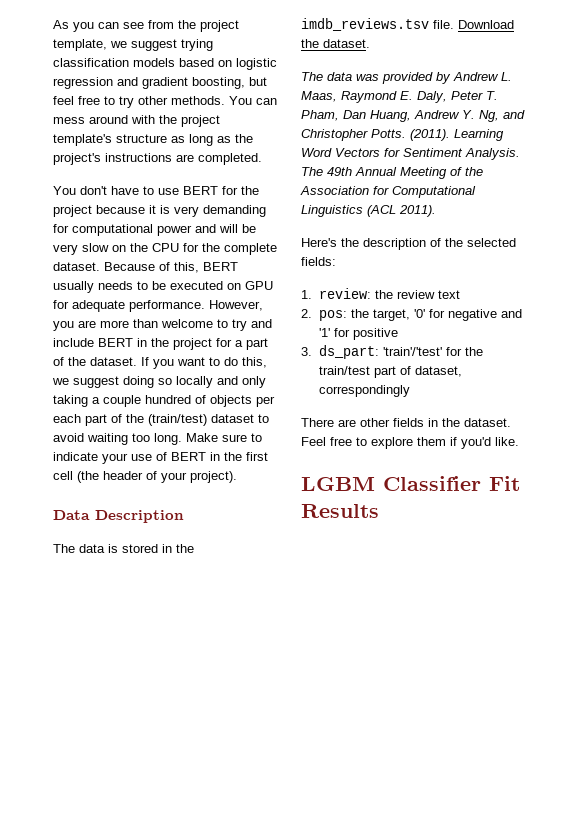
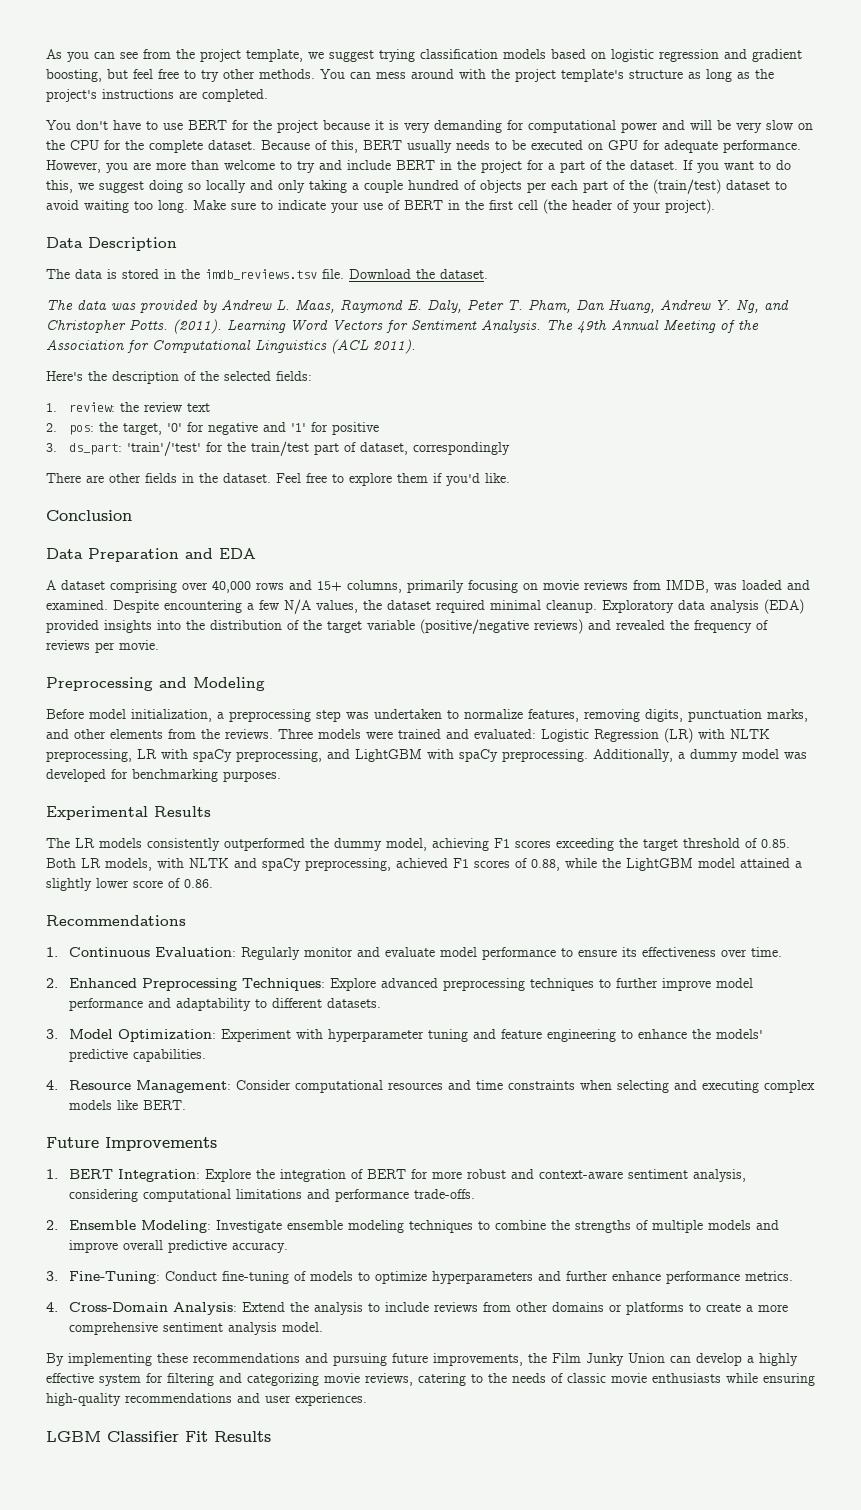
(519, 441) none -> [46,510,132,521] [46,548,256,562] [46,580,810,593] [46,599,804,614] [46,619,768,634] [46,640,159,653] [46,677,265,691] [46,709,808,722] [46,728,770,743] [46,749,807,762] [46,769,281,782] [46,806,211,820] [46,838,790,851] [46,858,802,871] [46,878,213,891] [46,915,186,926] [46,947,783,960] [46,978,754,991] [69,998,382,1011] [46,1029,764,1042] [69,1049,207,1062] [46,1080,816,1093] [69,1100,187,1110] [46,1137,217,1151] [46,1169,747,1182] [69,1189,476,1202] [46,1220,780,1233] [69,1240,289,1253] [46,1271,794,1284] [46,1302,789,1315] [69,1322,324,1335] [46,1353,798,1366] [46,1373,815,1386] [46,1393,367,1406] // Conclusion // Data Preparation and EDA // A dataset comprising over 40,000 rows and 15+ columns, primarily focusing on movie reviews from IMDB, was loaded and examined. Despite encountering a few N/A values, the dataset required minimal cleanup. Exploratory data analysis (EDA) provided insights into the distribution of the target variable (positive/negative reviews) and revealed the frequency of reviews per movie. // Preprocessing and Modeling // Before model initialization, a preprocessing step was undertaken to normalize features, removing digits, punctuation marks, and other elements from the reviews. Three models were trained and evaluated: Logistic Regression (LR) with NLTK preprocessing, LR with spaCy preprocessing, and LightGBM with spaCy preprocessing. Additionally, a dummy model was developed for benchmarking purposes. // Experimental Results // The LR models consistently outperformed the dummy model, achieving F1 scores exceeding the target threshold of 0.85. Both LR models, with NLTK and spaCy preprocessing, achieved F1 scores of 0.88, while the LightGBM model attained a slightly lower score of 0.86. // Recommendations // 1. Continuous Evaluation: Regularly monitor and evaluate model performance to ensure its effectiveness over time. // 2. Enhanced Preprocessing Techniques: Explore advanced preprocessing techniques to further improve model performance and adaptability to different datasets. // 3. Model Optimization: Experiment with hyperparameter tuning and feature engineering to enhance the models' predictive capabilities. // 4. Resource Management: Consider computational resources and time constraints when selecting and executing complex models like BERT. // Future Improvements // 1. BERT Integration: Explore the integration of BERT for more robust and context-aware sentiment analysis, considering computational limitations and performance trade-offs. // 2. Ensemble Modeling: Investigate ensemble modeling techniques to combine the strengths of multiple models and improve overall predictive accuracy. // 3. Fine-Tuning: Conduct fine-tuning of models to optimize hyperparameters and further enhance performance metrics. // 4. Cross-Domain Analysis: Extend the analysis to include reviews from other domains or platforms to create a more comprehensive sentiment analysis model. // By implementing these recommendations and pursuing future improvements, the Film Junky Union can develop a highly effective system for filtering and categorizing movie reviews, catering to the needs of classic movie enthusiasts while ensuring high-quality recommendations and user experiences.

